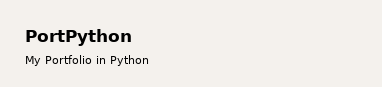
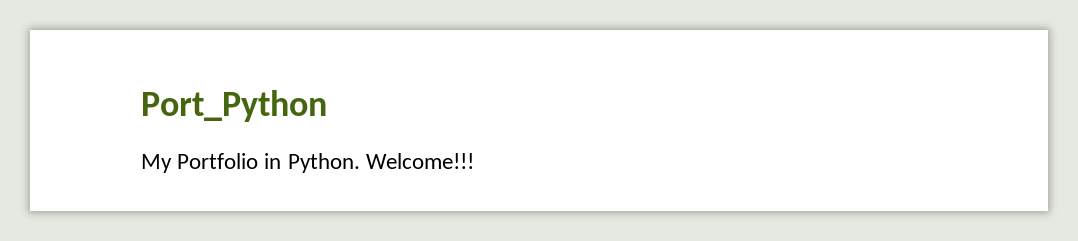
[25,29,132,46] PortPython -> [141,90,327,122] Port_Python
[110,55,149,66] Python -> [287,153,474,173] Python. Welcome!!!

